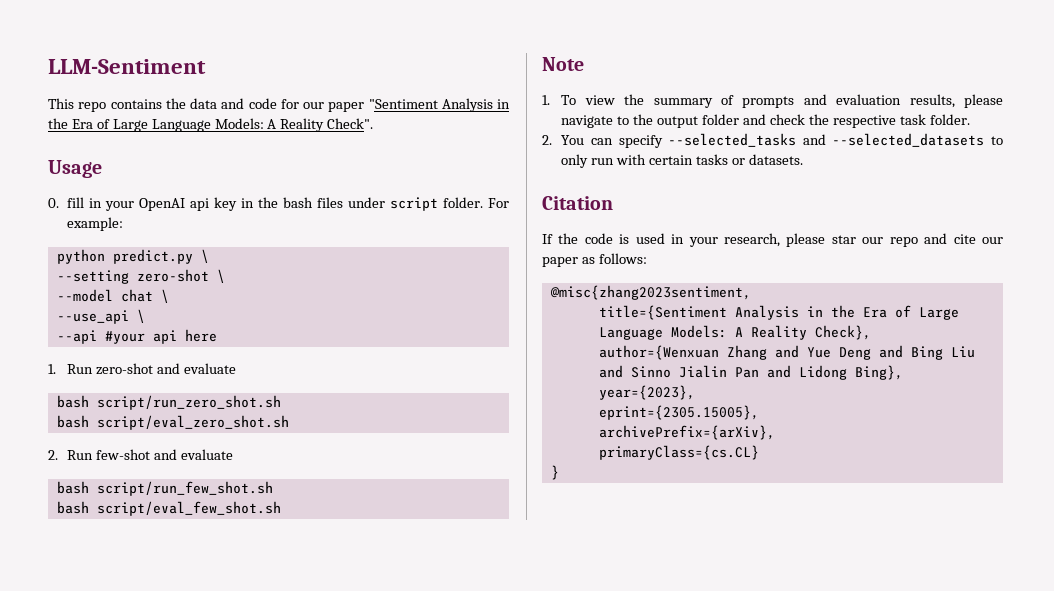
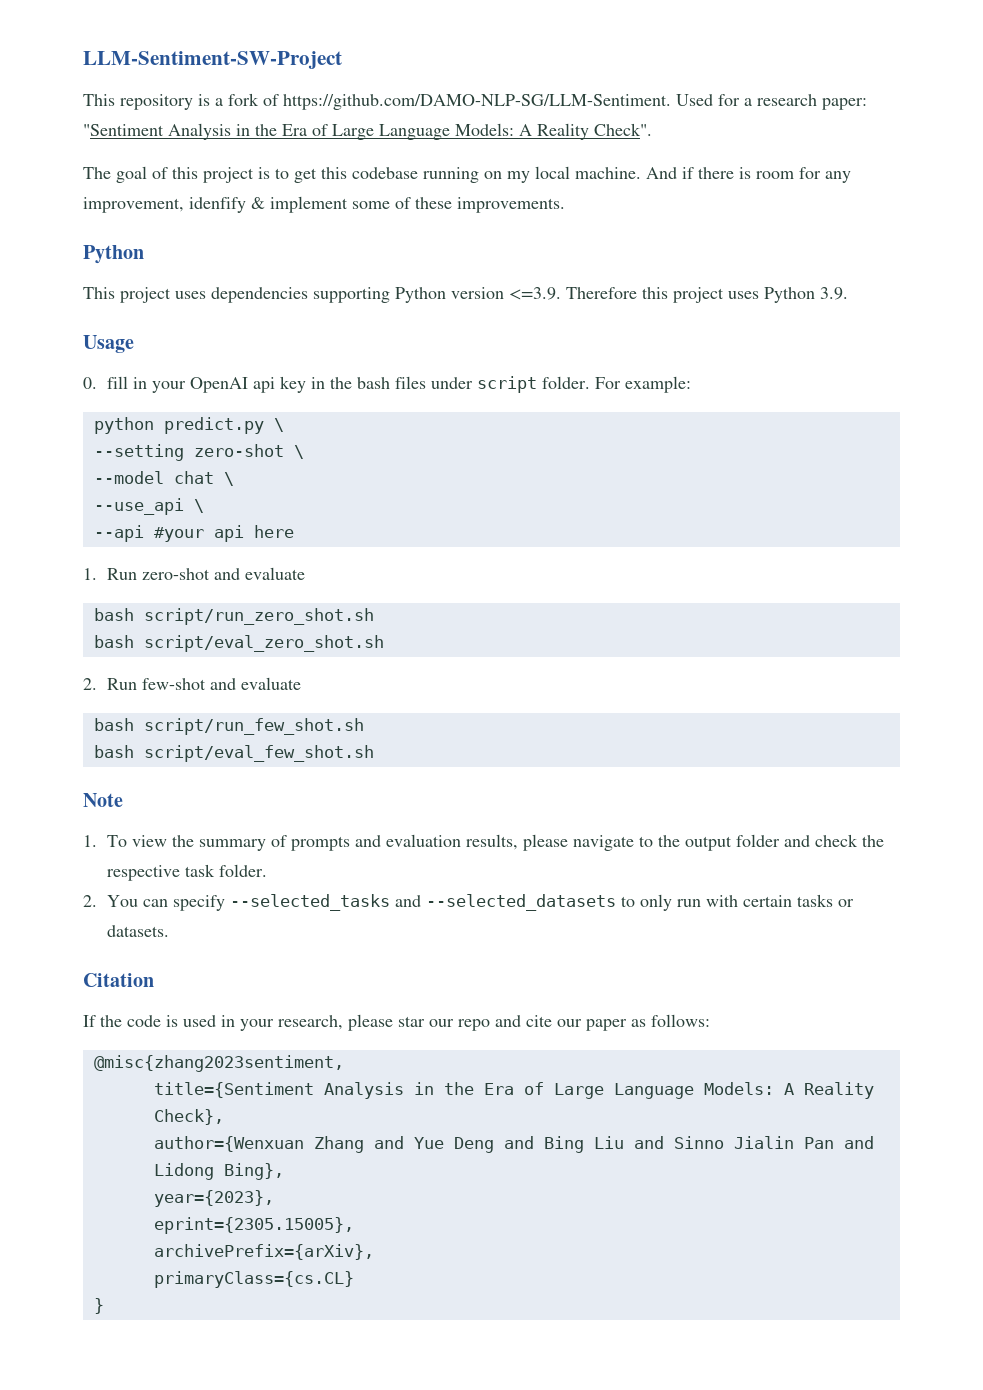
[48,59,206,74] [48,98,365,112] LLM-Sentiment // This repo contains the data and code for our paper -> [83,51,342,69] [83,93,867,110] LLM-Sentiment-SW-Project // This repository is a fork of https://github.com/DAMO-NLP-SG/LLM-Sentiment. Used for a research paper:
(374, 123) none -> [83,166,851,183] [83,196,565,213] [83,245,144,264] [83,287,848,303] // The goal of this project is to get this codebase running on my local machine. And if there is room for any improvement, idenfify & implement some of these improvements. // Python // This project uses dependencies supporting Python version <=3.9. Therefore this project uses Python 3.9.

